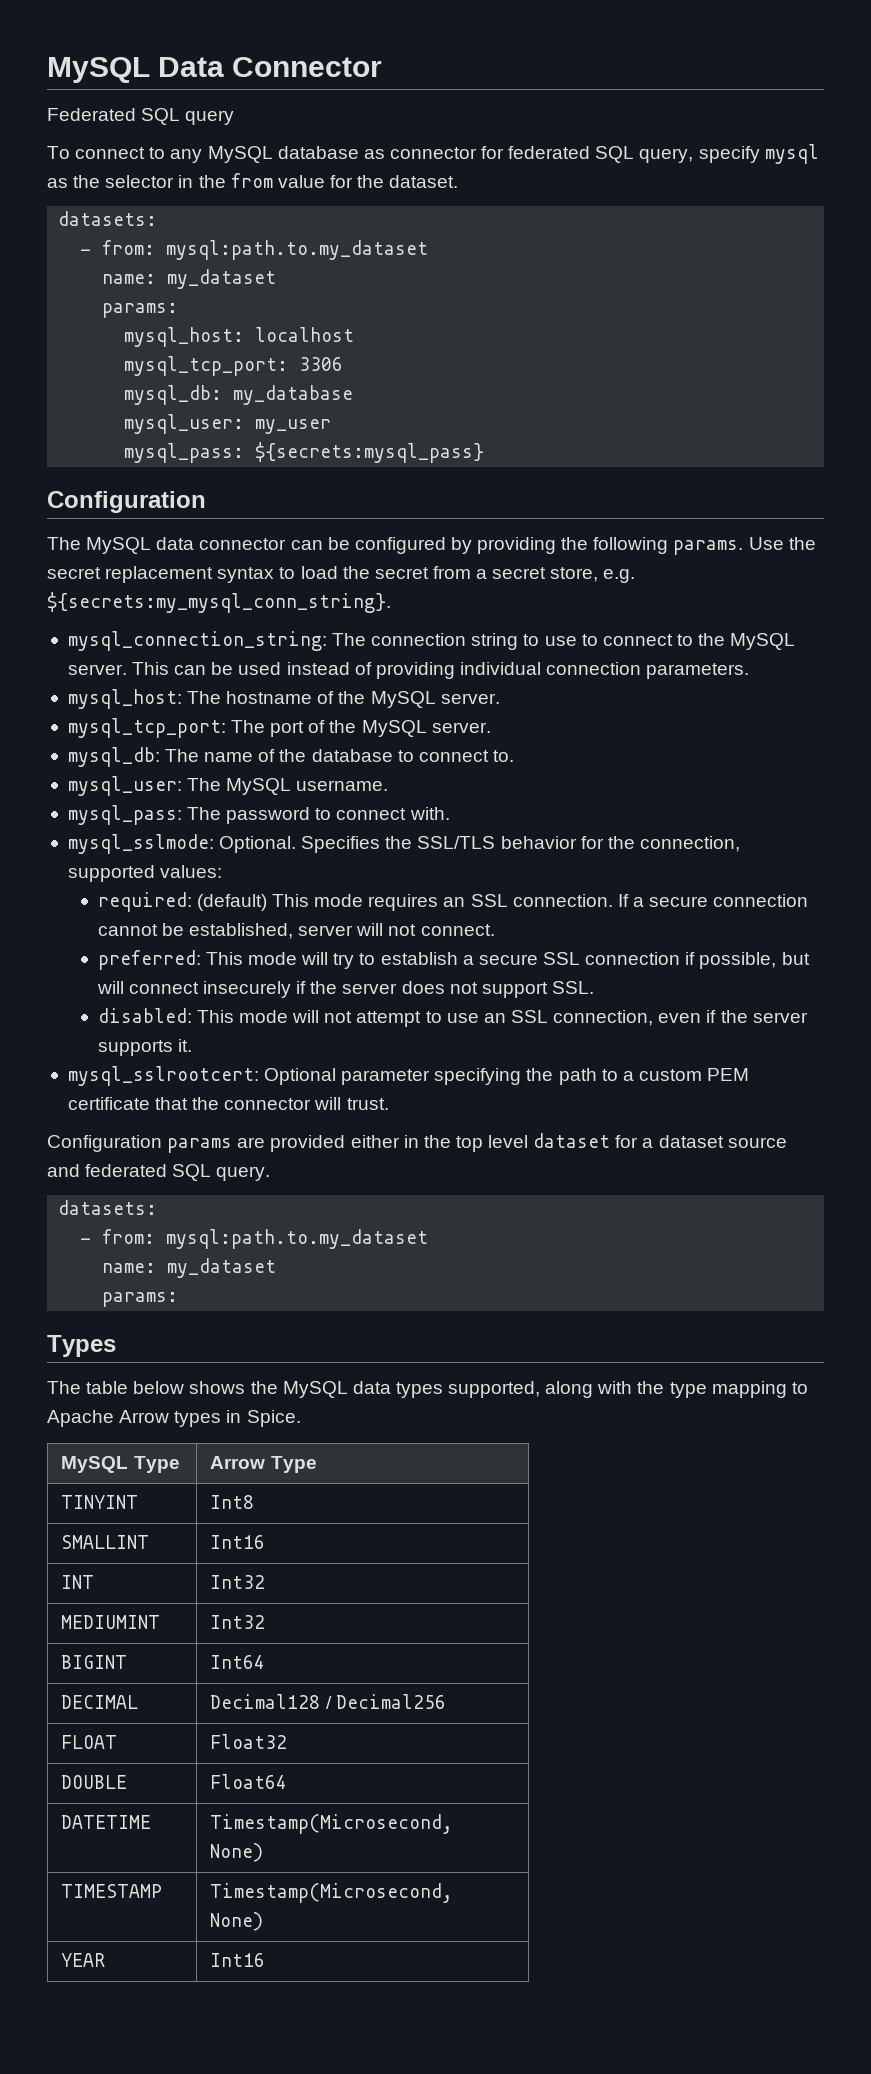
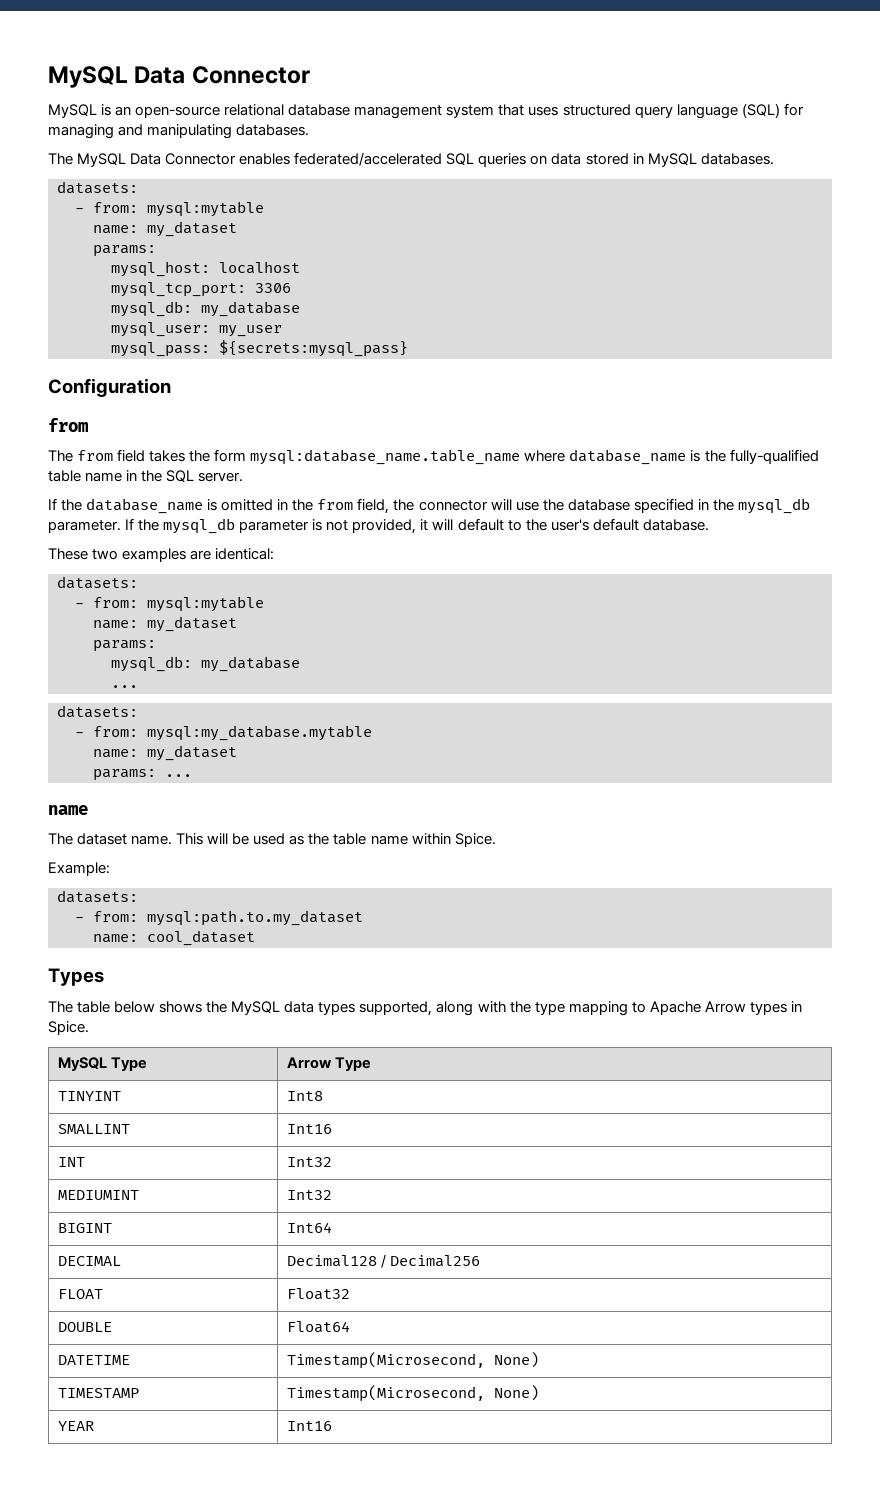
[47,108,235,125] [47,144,819,164] [47,173,459,188] [58,211,158,226] [80,240,429,260] Federated SQL query // To connect to any MySQL database as connector for federated SQL query, specify mysql as the selector in the from value for the dataset. // datasets: // - from: mysql:path.to.my_dataset -> [48,103,804,119] [48,124,310,139] [48,152,774,167] [57,181,138,194] [75,201,264,217] MySQL is an open-source relational database management system that uses structured query language (SQL) for managing and manipulating databases. // The MySQL Data Connector enables federated/accelerated SQL queries on data stored in MySQL databases. // datasets: // - from: mysql:mytable
[47,537,816,555] [47,566,636,583] [47,592,391,613] [67,631,796,651] [67,662,750,679] [67,689,500,709] [67,718,491,738] [67,747,514,767] [67,776,389,796] [67,805,450,825] [67,834,740,854] [67,865,223,882] [97,892,809,912] [97,923,495,939] [97,950,810,970] [96,981,594,998] [97,1008,808,1027] [97,1039,192,1056] [67,1066,750,1086] [67,1097,389,1110] [47,1133,787,1153] [47,1164,271,1181] [58,1200,158,1215] [80,1229,429,1249] [102,1258,277,1278] [102,1292,179,1307] // The MySQL data connector can be configured by providing the following params. Use the secret replacement syntax to load the secret from a secret store, e.g. ${secrets:my_mysql_conn_string}. // mysql_connection_string: The connection string to use to connect to the MySQL server. This can be used instead of providing individual connection parameters. // mysql_host: The hostname of the MySQL server. // mysql_tcp_port: The port of the MySQL server. // mysql_db: The name of the database to connect to. // mysql_user: The MySQL username. // mysql_pass: The password to connect with. // mysql_sslmode: Optional. Specifies the SSL/TLS behavior for the connection, supported values: // required: (default) This mode requires an SSL connection. If a secure connection cannot be established, server will not connect. // preferred: This mode will try to establish a secure SSL connection if possible, but will connect insecurely if the server does not support SSL. // disabled: This mode will not attempt to use an SSL connection, even if the server supports it. // mysql_sslrootcert: Optional parameter specifying the path to a custom PEM certificate that the connector will trust. // Configuration params are provided either in the top level dataset for a dataset source and federated SQL query. // datasets: // - from: mysql:path.to.my_dataset // name: my_dataset // params: -> [48,418,88,432] [48,449,819,465] [48,470,244,482] [48,498,810,514] [48,518,709,534] [48,548,275,562] [57,576,138,589] [75,596,264,612] [93,616,237,632] [93,640,156,652] [111,656,300,672] [111,685,138,688] [57,705,138,718] [75,725,372,741] [93,745,237,761] [93,769,192,781] [48,805,88,815] [48,833,496,847] [48,862,110,876] [57,890,138,903] [75,910,363,926] [93,930,255,946] // from // The from field takes the form mysql:database_name.table_name where database_name is the fully-qualified table name in the SQL server. // If the database_name is omitted in the from field, the connector will use the database specified in the mysql_db parameter. If the mysql_db parameter is not provided, it will default to the user's default database. // These two examples are identical: // datasets: // - from: mysql:mytable // name: my_dataset // params: // mysql_db: my_database // ... // datasets: // - from: mysql:my_database.mytable // name: my_dataset // params: ... // name // The dataset name. This will be used as the table name within Spice. // Example: // datasets: // - from: mysql:path.to.my_dataset // name: cool_dataset

